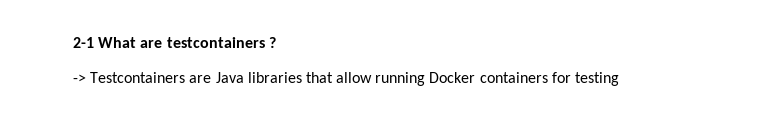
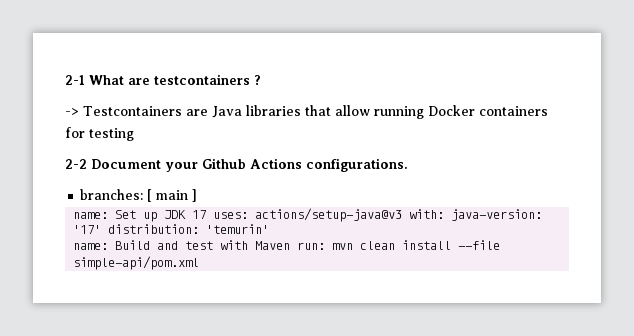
(620, 79) none -> [65,158,408,172] [80,189,198,202] [73,208,543,222] [73,224,270,234] [73,240,501,250] [73,256,200,270] // 2-2 Document your Github Actions configurations. // branches: [ main ] // name: Set up JDK 17 uses: actions/setup-java@v3 with: java-version: '17' distribution: 'temurin' // name: Build and test with Maven run: mvn clean install --file simple-api/pom.xml

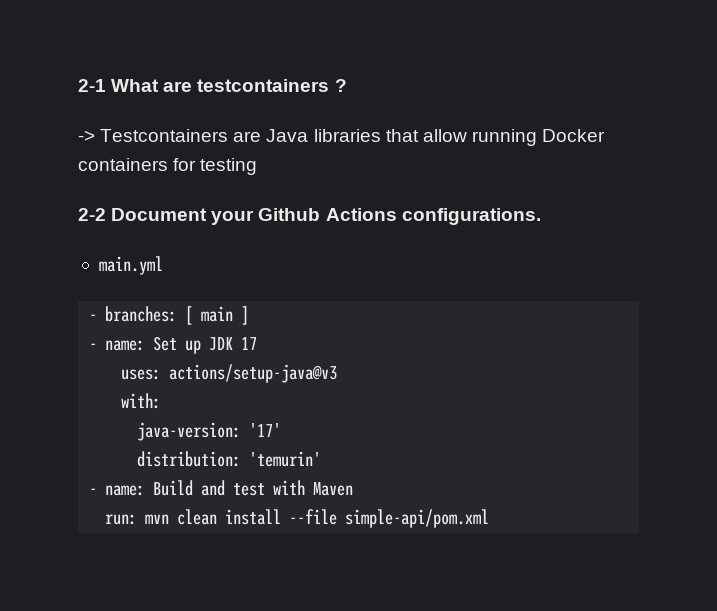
(408, 165) none -> [98,256,163,275] [89,314,98,321] main.yml // -
(198, 195) none -> [89,343,98,350] -
(207, 214) none -> (258, 343) //
(403, 215) none -> (338, 373) //
(445, 214) none -> (162, 401) //
(102, 229) none -> (282, 430) //
(270, 229) none -> [89,488,98,495] -
(291, 245) none -> (354, 489) //

